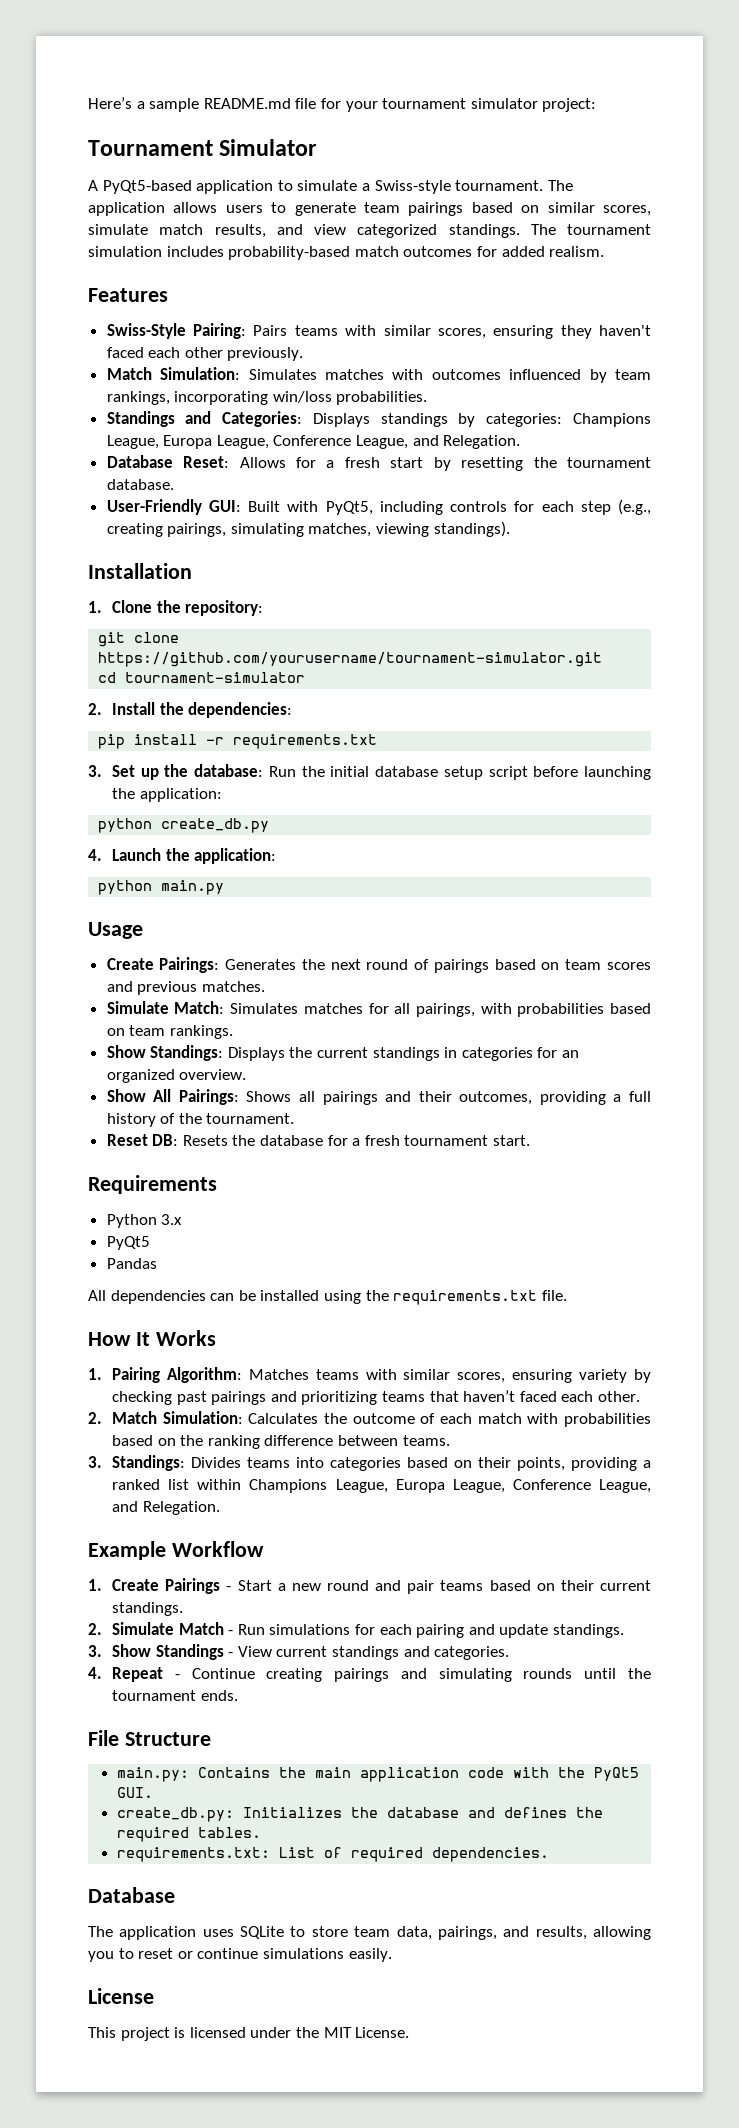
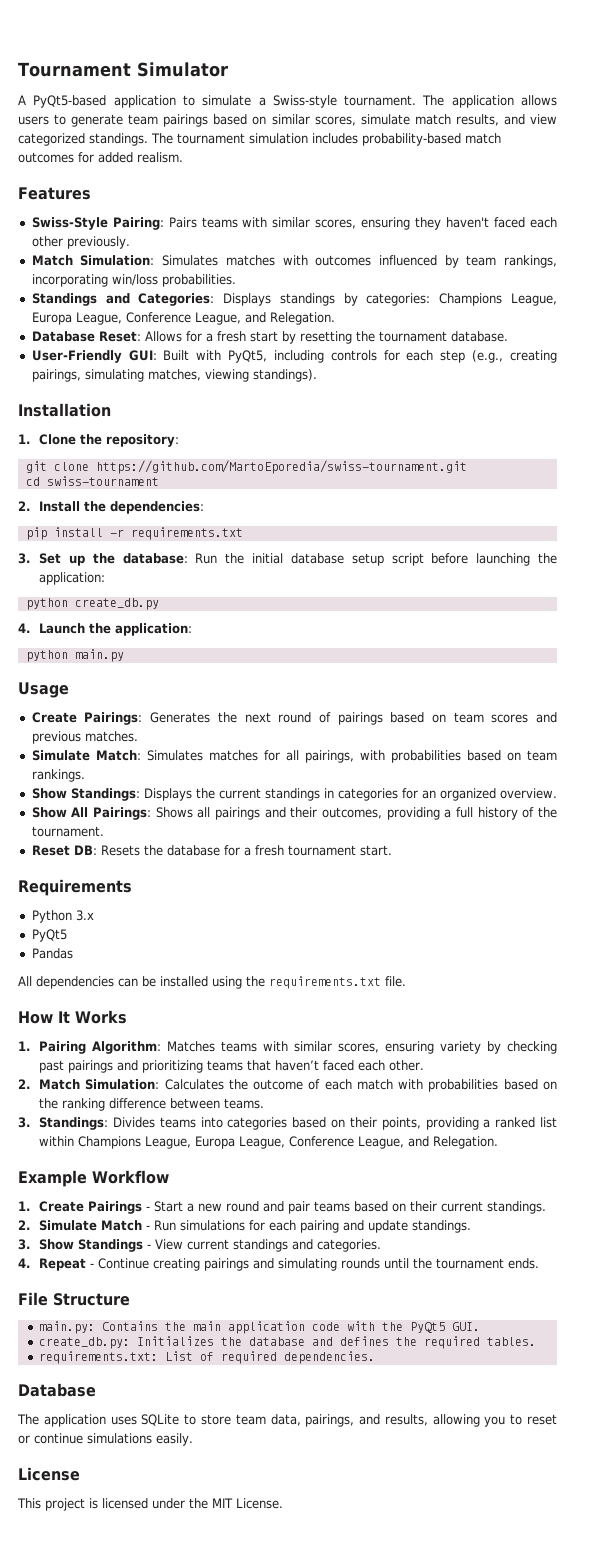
[88,97,597,112] Here’s a sample README.md file for your tournament simulator project: // -> (18, 69) none
[98,652,603,667] https://github.com/yourusername/tournament-simulator.git -> [95,460,467,474] https://github.com/MartoEporedia/swiss-tournament.git
[125,672,306,683] tournament-simulator -> [46,476,159,486] swiss-tournament

